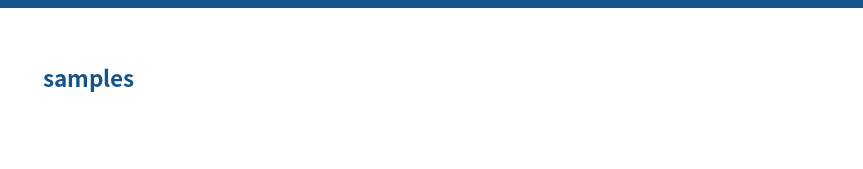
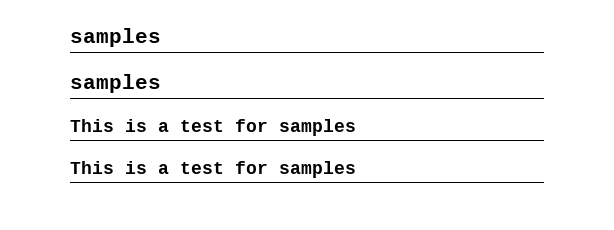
[43,68,134,92] samples -> [70,28,161,47] [70,74,161,93] [70,119,356,136] [70,161,356,178] samples // samples // This is a test for samples // This is a test for samples

